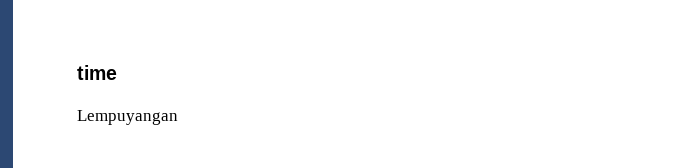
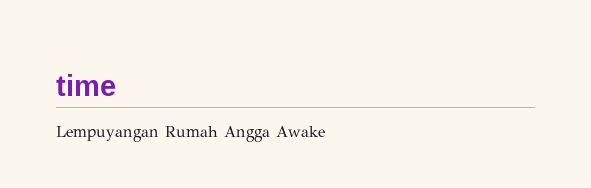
(178, 117) none -> [165,126,325,142] Rumah Angga Awake

